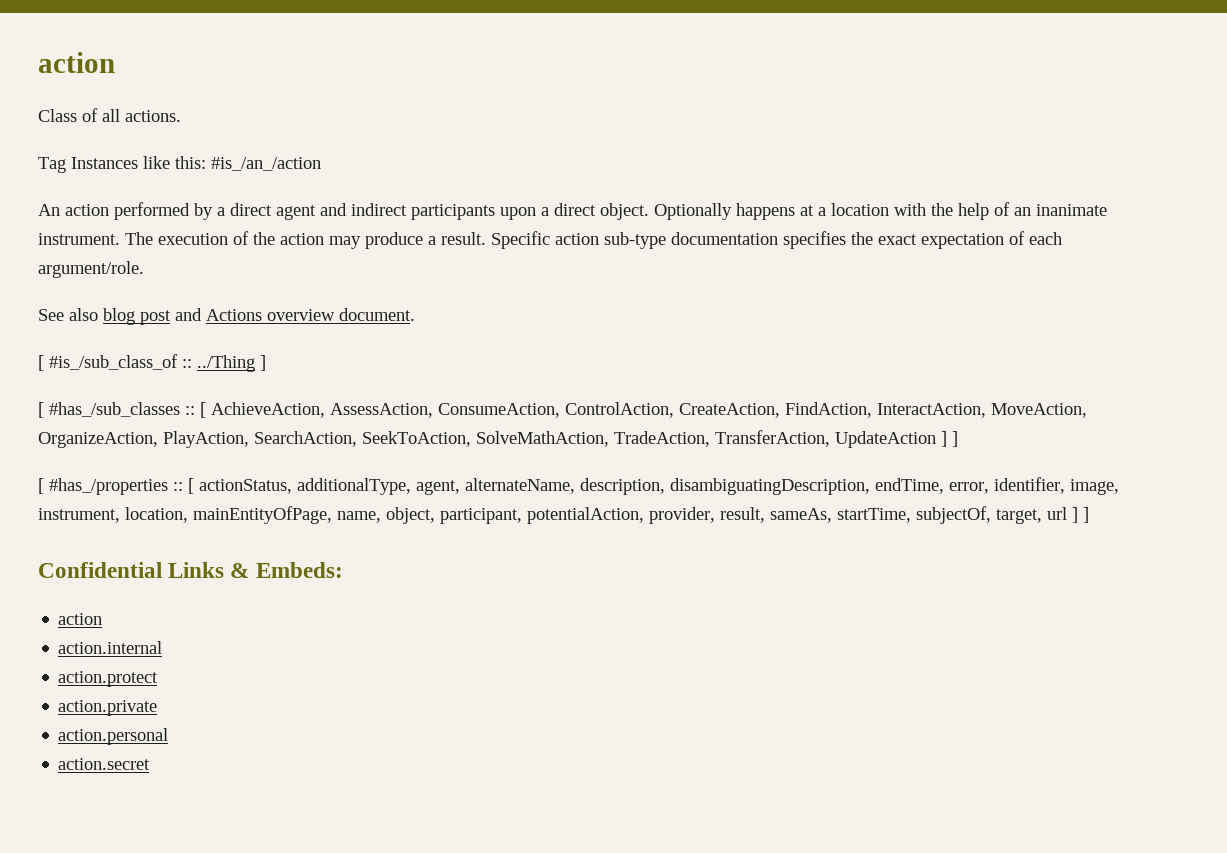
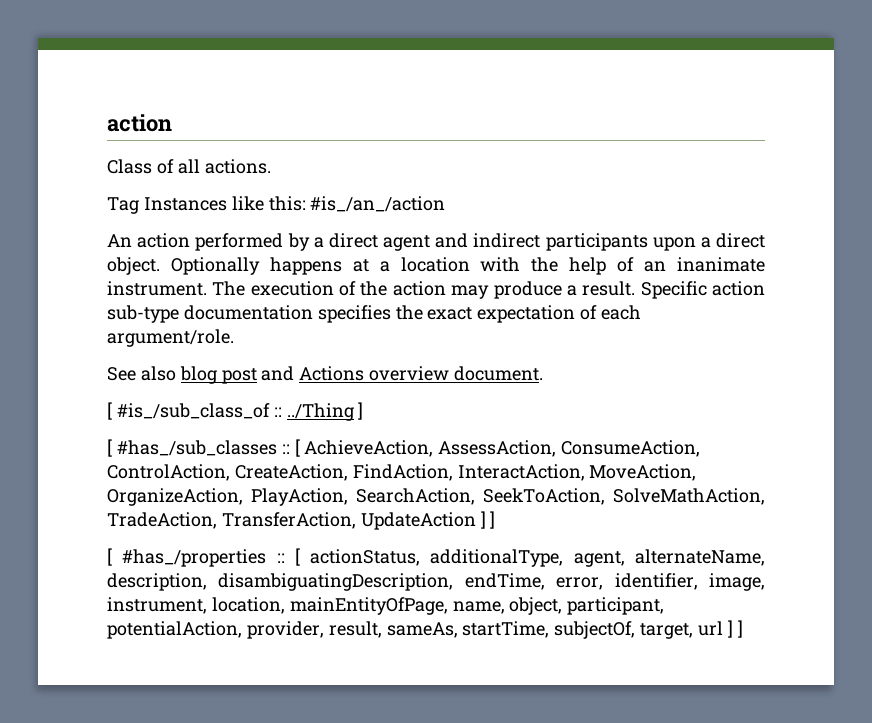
[38,562,343,578] [58,613,103,625] [58,641,163,654] [58,671,159,687] [58,700,158,716] [58,728,169,745] [58,758,151,770] // Confidential Links & Embeds: // action // action.internal // action.protect // action.private // action.personal // action.secret -> (743, 629) none

